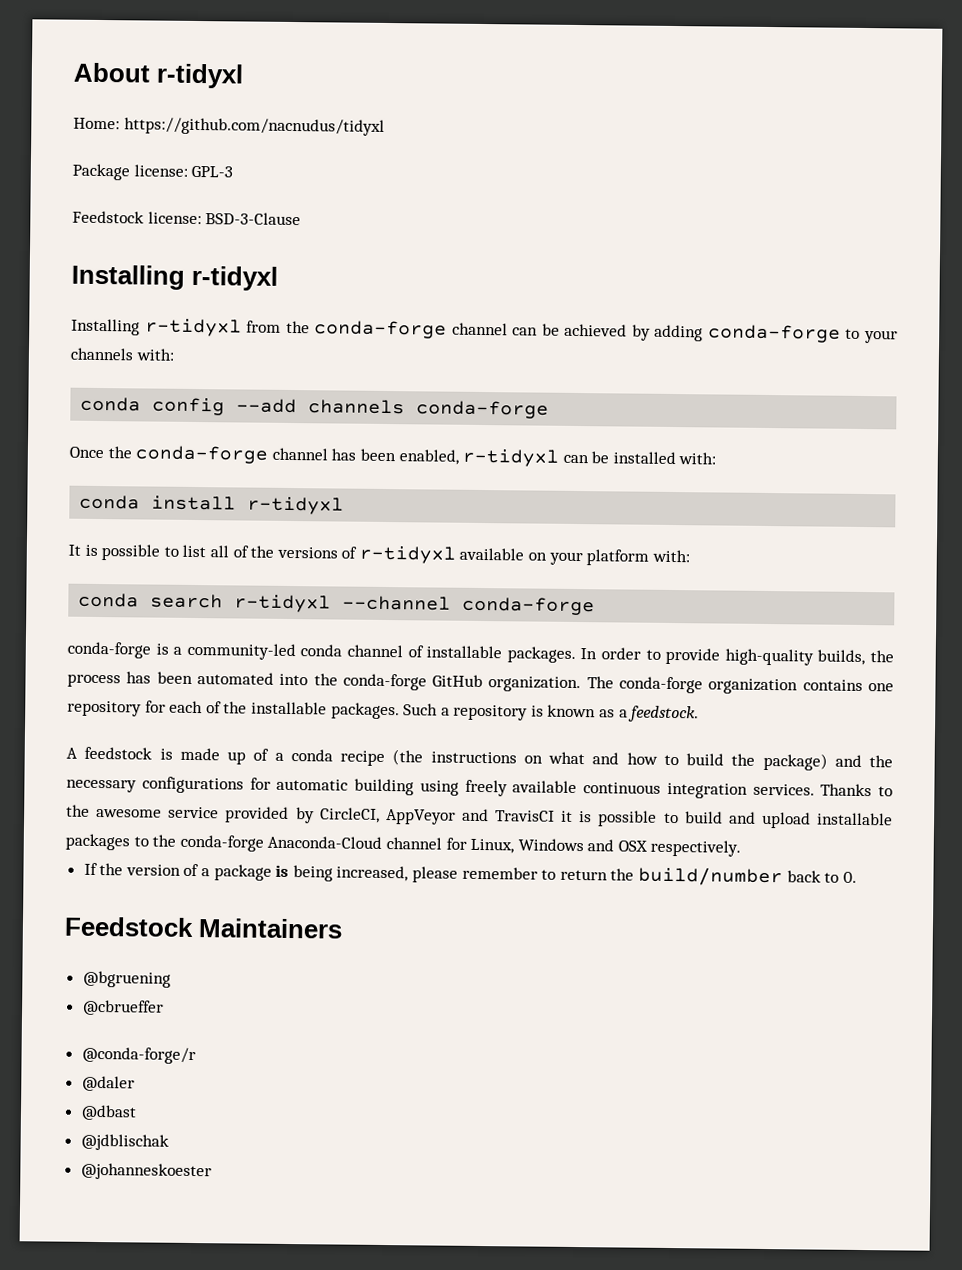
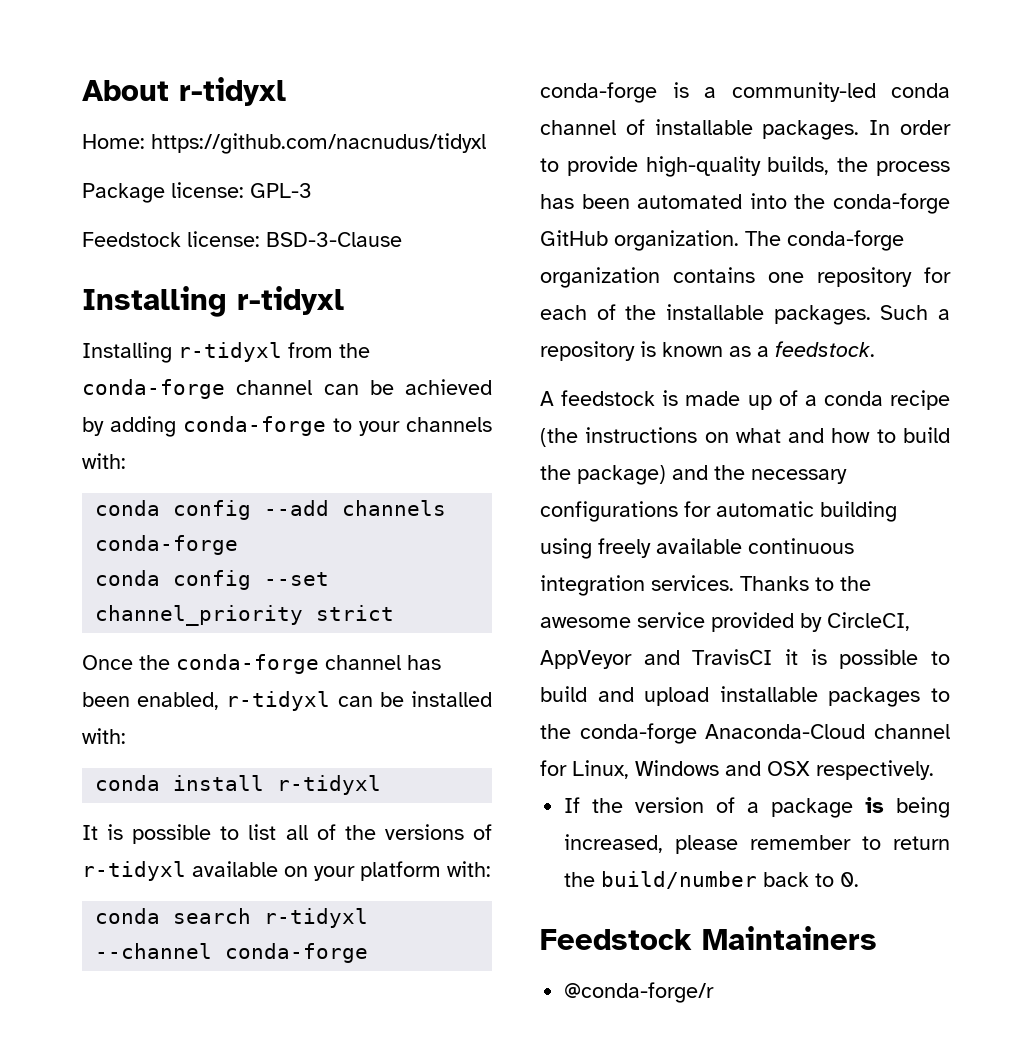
(550, 409) none -> [95,570,330,590] [95,605,395,626] // conda config --set channel_priority strict
[82,970,171,988] [82,999,164,1016] // @bgruening // @cbrueffer -> (877, 938) none
[81,1075,135,1092] [80,1104,137,1121] [80,1133,169,1151] [80,1162,212,1181] // @daler // @dbast // @jdblischak // @johanneskoester -> (715, 992) none

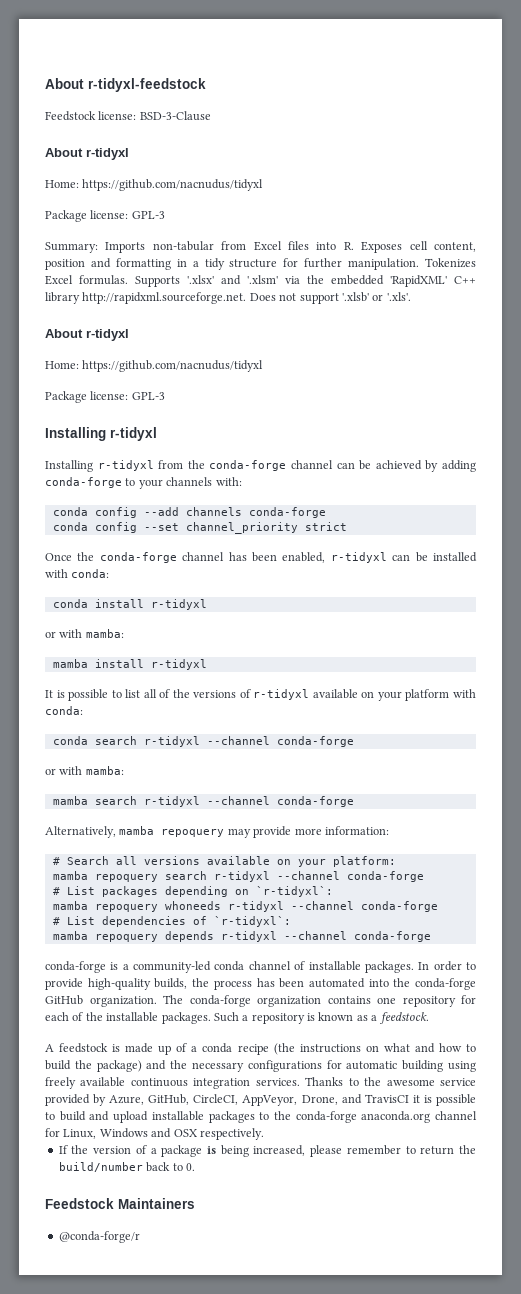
[82,77,286,106] [82,133,486,154] [82,182,312,203] [82,231,402,247] About r-tidyxl // Home: https://github.com/nacnudus/tidyxl // Package license: GPL-3 // Feedstock license: BSD-3-Clause -> [45,78,206,92] [45,111,211,121] [45,148,129,160] [45,179,264,191] [45,210,165,222] [45,241,476,253] [45,258,476,270] [45,275,476,287] [45,292,411,304] [45,329,129,341] [45,360,264,372] [45,391,165,403] About r-tidyxl-feedstock // Feedstock license: BSD-3-Clause // About r-tidyxl // Home: https://github.com/nacnudus/tidyxl // Package license: GPL-3 // Summary: Imports non-tabular from Excel files into R. Exposes cell content, position and formatting in a tidy structure for further manipulation. Tokenizes Excel formulas. Supports '.xlsx' and '.xlsm' via the embedded 'RapidXML' C++ library http://rapidxml.sourceforge.net. Does not support '.xlsb' or '.xls'. // About r-tidyxl // Home: https://github.com/nacnudus/tidyxl // Package license: GPL-3
[82,728,126,744] with: -> [45,569,110,578] with conda:
(382, 785) none -> [45,629,124,638] [52,659,207,670] // or with mamba: // mamba install r-tidyxl
[447,861,491,877] with: -> [453,689,477,698] [45,706,83,715] with conda:
(369, 953) none -> [45,766,124,775] [52,796,354,807] [45,826,389,838] [52,856,396,867] [52,871,424,882] [52,886,333,897] [52,901,438,912] [52,916,291,927] [52,931,431,942] // or with mamba: // mamba search r-tidyxl --channel conda-forge // Alternatively, mamba repoquery may provide more information: // # Search all versions available on your platform: // mamba repoquery search r-tidyxl --channel conda-forge // # List packages depending on `r-tidyxl`: // mamba repoquery whoneeds r-tidyxl --channel conda-forge // # List dependencies of `r-tidyxl`: // mamba repoquery depends r-tidyxl --channel conda-forge
[827,612,910,631] [540,650,632,669] CircleCI, AppVeyor -> [109,1094,338,1106] Azure, GitHub, CircleCI, AppVeyor, Drone,
[705,724,866,739] Anaconda-Cloud -> [361,1111,431,1123] anaconda.org

